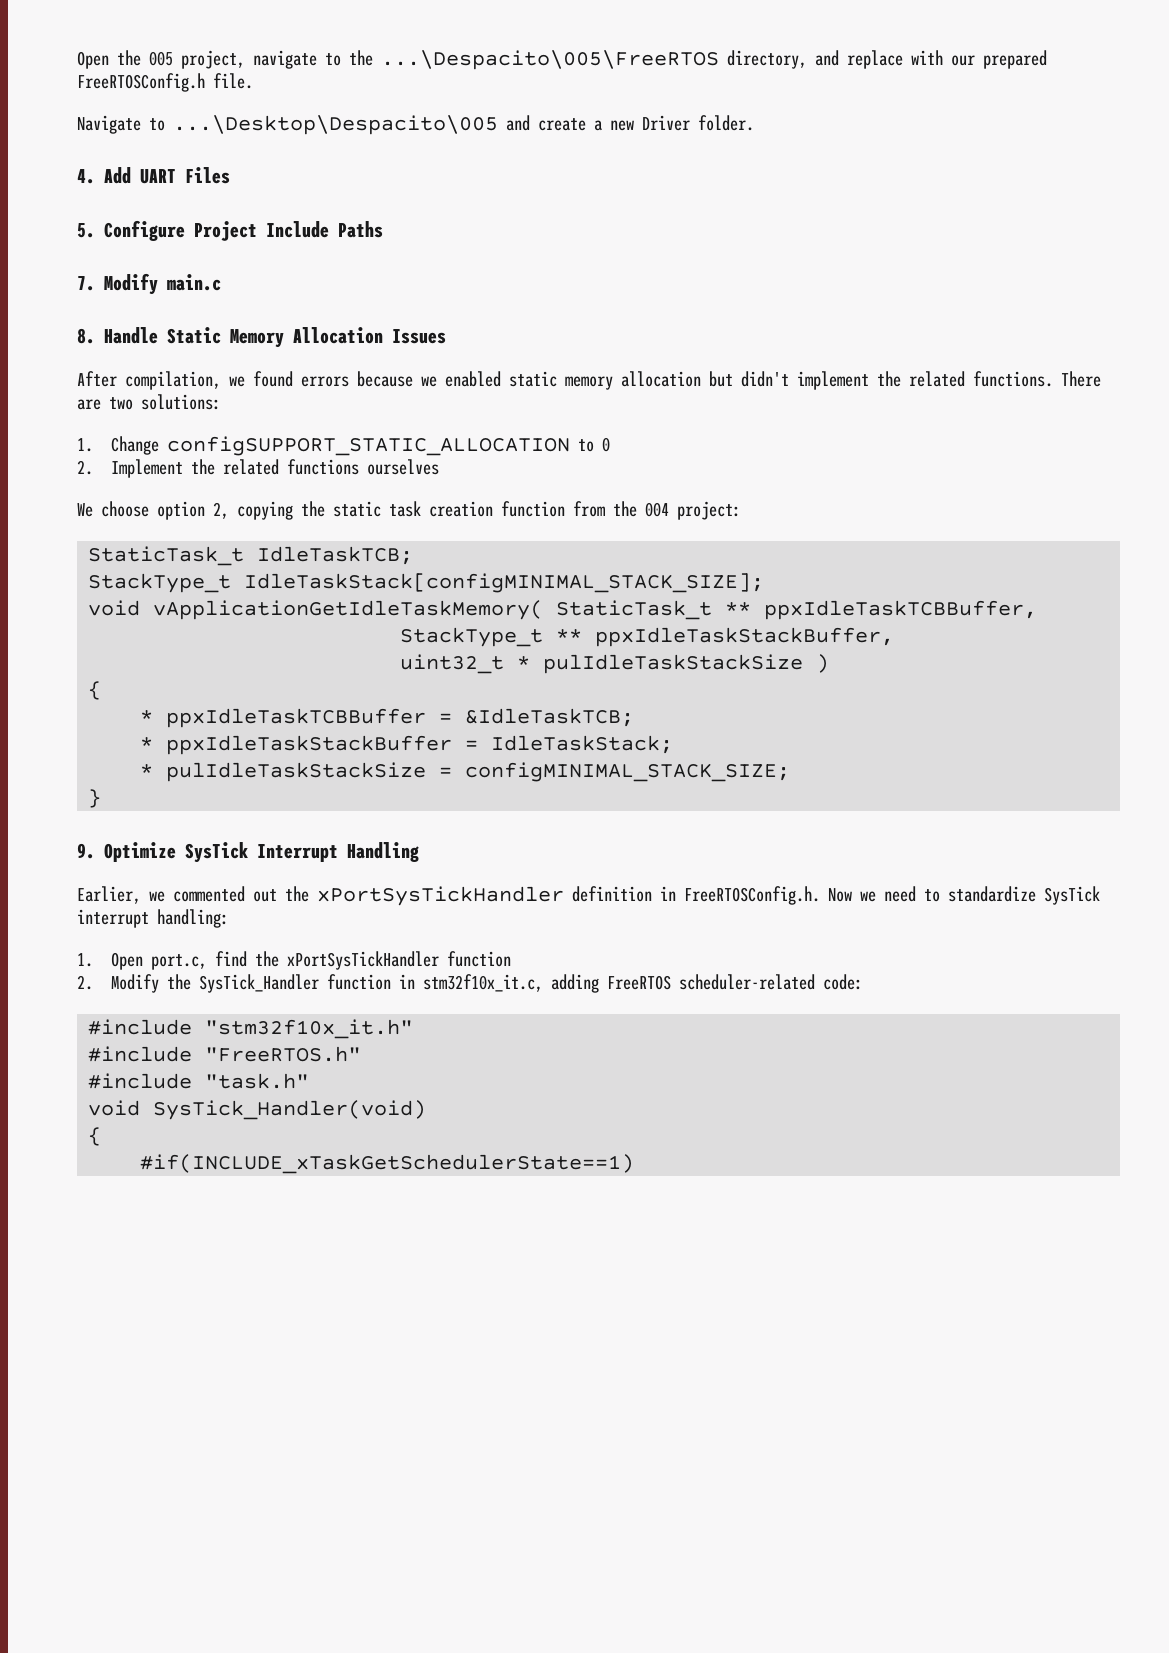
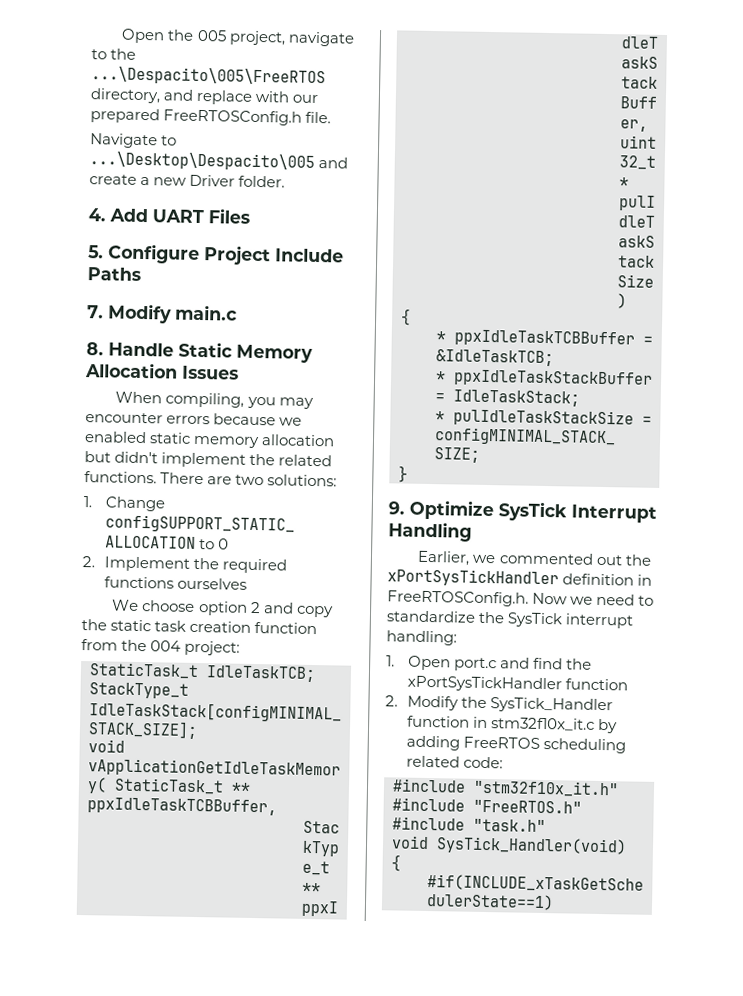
[77,371,293,390] After compilation, we found -> [115,391,314,409] [85,412,163,424] When compiling, you may encounter
[223,459,280,475] related -> [221,558,287,574] required
[213,501,293,520] 2, copying -> [249,601,334,618] 2 and copy
(1036, 894) none -> [478,611,506,624] the
[151,954,208,970] port.c, -> [453,657,530,672] port.c and
[423,974,816,993] stm32f10x_it.c, adding FreeRTOS scheduler-related -> [490,717,618,734] [405,735,626,754] [405,755,460,768] stm32f10x_it.c by adding FreeRTOS scheduling related

